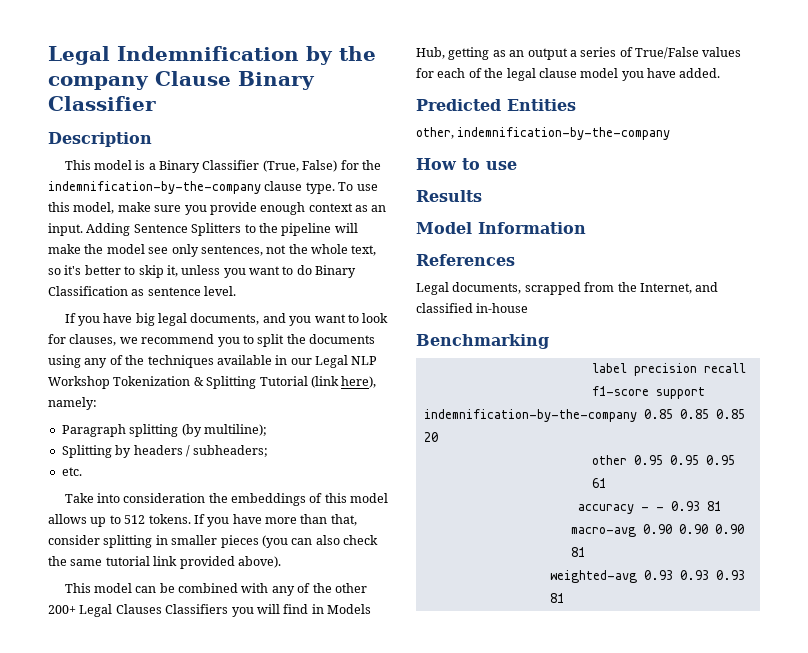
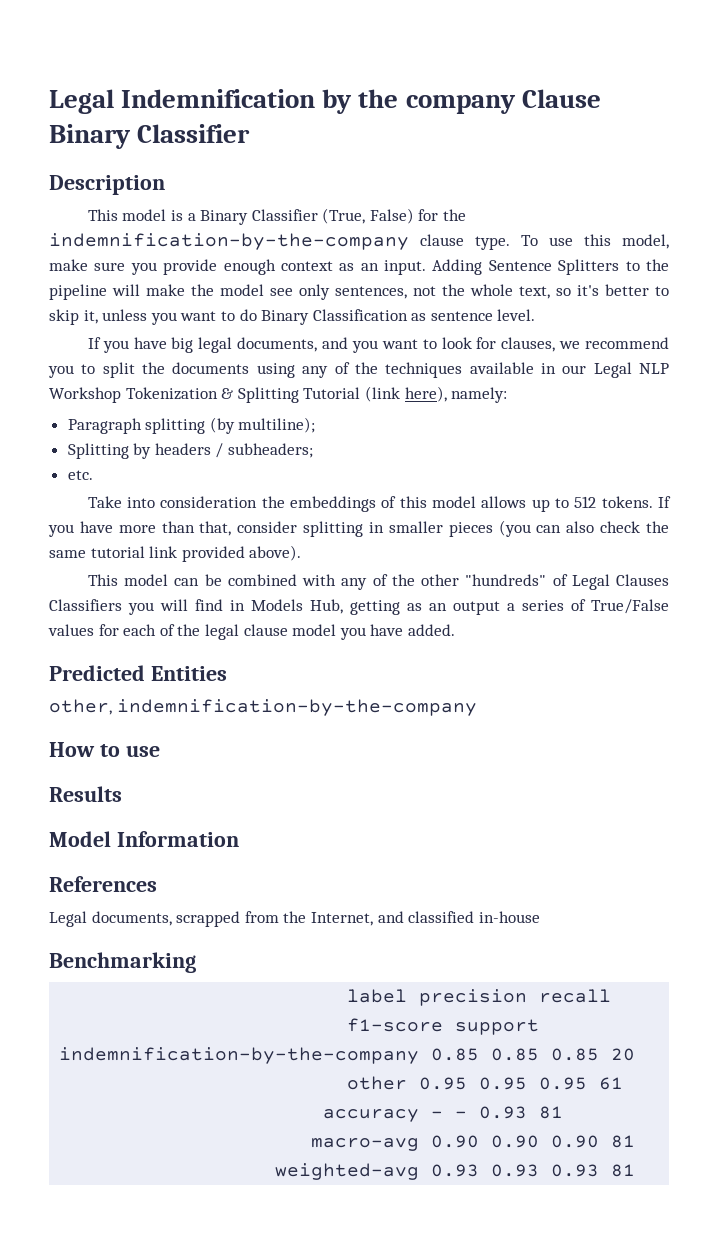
[48,605,76,614] 200+ -> [465,574,568,586] "hundreds" of

